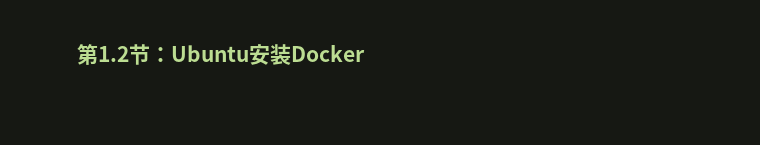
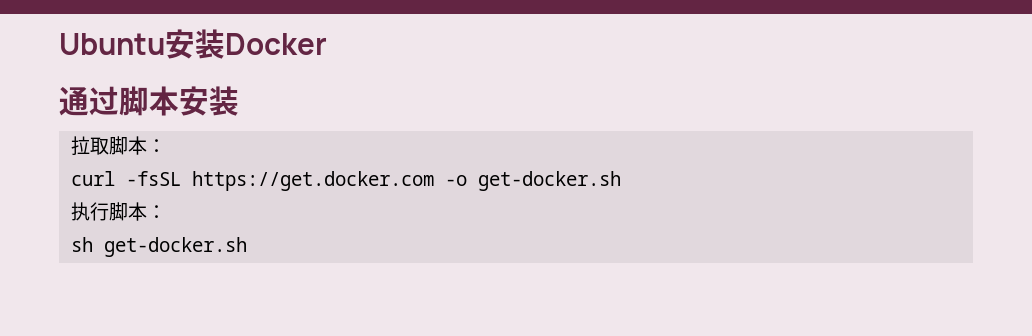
[77,44,171,65] 第1.2节： -> (59, 44) none
(365, 53) none -> [59,86,239,116] [71,136,166,156] [71,171,621,191] [71,202,166,221] [71,237,247,257] // 通过脚本安装 // 拉取脚本： // curl -fsSL https://get.docker.com -o get-docker.sh // 执行脚本： // sh get-docker.sh

